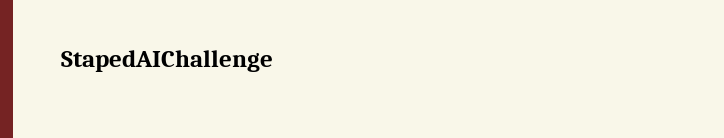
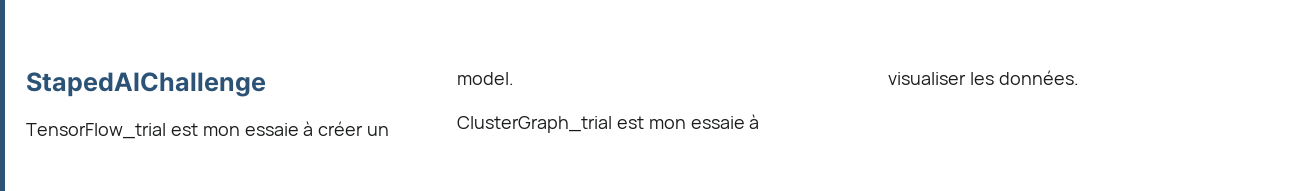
(273, 61) none -> [26,121,390,139] [457,72,514,85] [457,114,760,133] [888,70,1079,85] // TensorFlow_trial est mon essaie à créer un model. // ClusterGraph_trial est mon essaie à visualiser les données.

